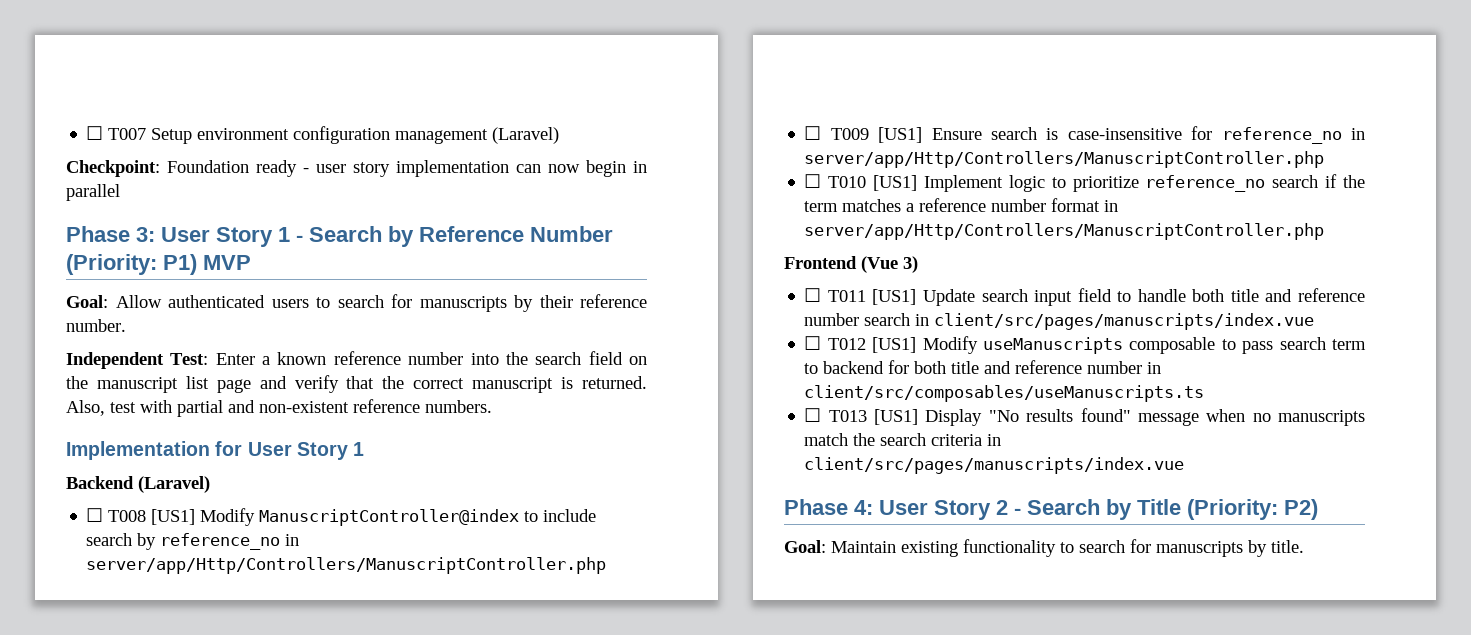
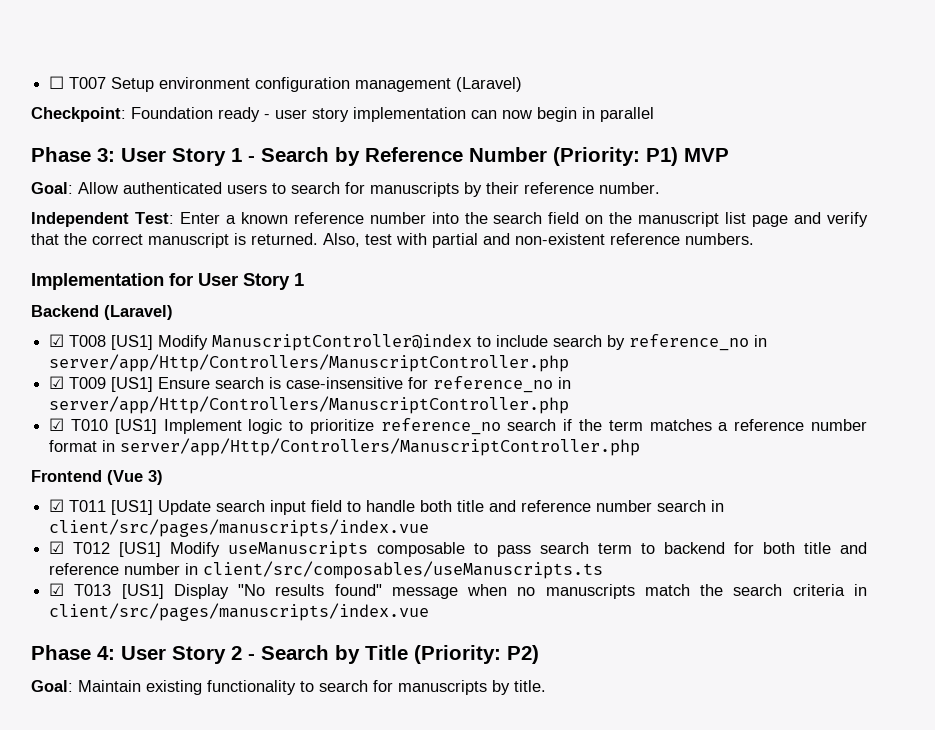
[86,508,104,522] ☐ -> [49,334,65,347] ☑
[804,126,822,140] ☐ -> [49,376,65,389] ☑
[804,174,822,188] ☐ -> [49,418,65,431] ☑
[804,288,822,302] ☐ -> [49,499,65,512] ☑
[804,336,822,350] ☐ -> [49,541,65,554] ☑
[804,408,822,422] ☐ -> [49,583,65,596] ☑

